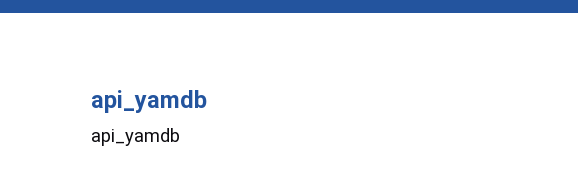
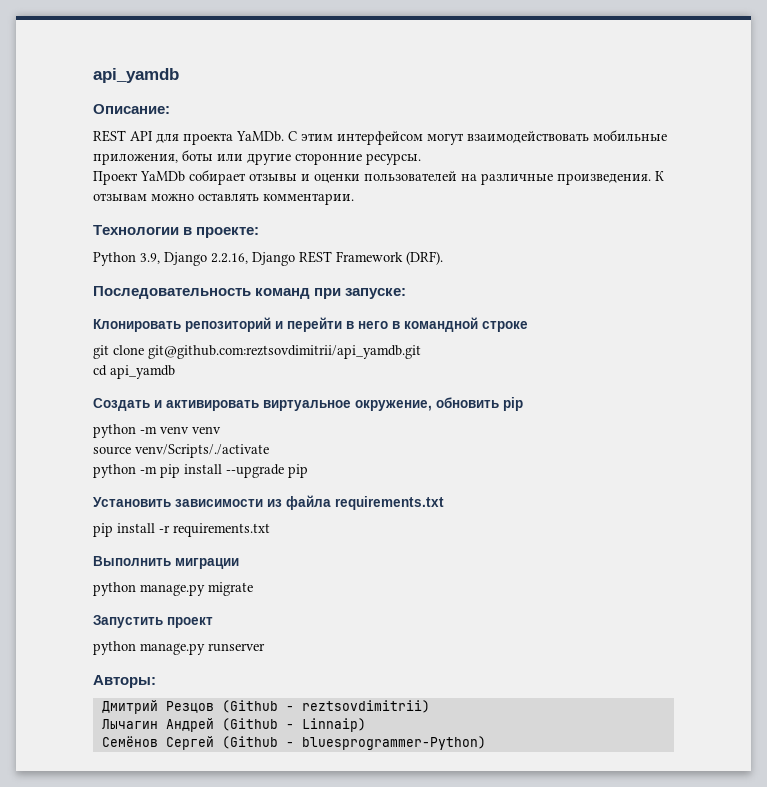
[91,90,207,113] [91,128,180,146] api_yamdb // api_yamdb -> [93,68,179,83] [93,104,170,114] [93,130,667,145] [93,150,421,165] [93,170,664,185] [93,193,354,205] [93,225,260,238] [93,251,443,266] [93,286,407,299] [93,317,528,332] [93,345,421,359] [93,365,175,379] [93,397,523,411] [93,424,221,438] [93,444,269,458] [93,464,308,478] [93,495,444,510] [93,523,270,537] [93,556,239,569] [93,582,253,596] [93,615,213,628] [93,641,265,655] [93,675,156,688] [101,700,430,714] [101,718,366,732] [101,736,486,750] api_yamdb // Описание: // REST API для проекта YaMDb. С этим интерфейсом могут взаимодействовать мобильные приложения, боты или другие сторонние ресурсы. // Проект YaMDb собирает отзывы и оценки пользователей на различные произведения. К отзывам можно оставлять комментарии. // Технологии в проекте: // Python 3.9, Django 2.2.16, Django REST Framework (DRF). // Последовательность команд при запуске: // Клонировать репозиторий и перейти в него в командной строке // git clone git@github.com:reztsovdimitrii/api_yamdb.git // cd api_yamdb // Cоздать и активировать виртуальное окружение, обновить pip // python -m venv venv // source venv/Scripts/./activate // python -m pip install --upgrade pip // Установить зависимости из файла requirements.txt // pip install -r requirements.txt // Выполнить миграции // python manage.py migrate // Запустить проект // python manage.py runserver // Авторы: // Дмитрий Резцов (Github - reztsovdimitrii) // Лычагин Андрей (Github - Linnaip) // Семёнов Сергей (Github - bluesprogrammer-Python)

